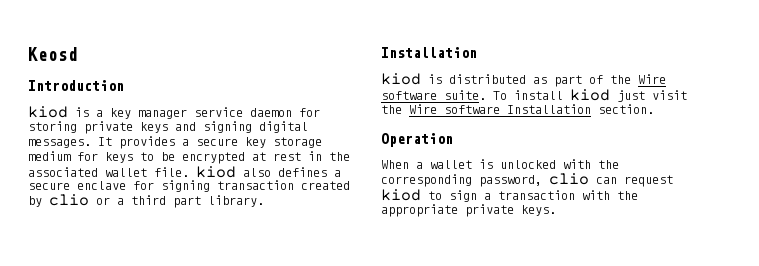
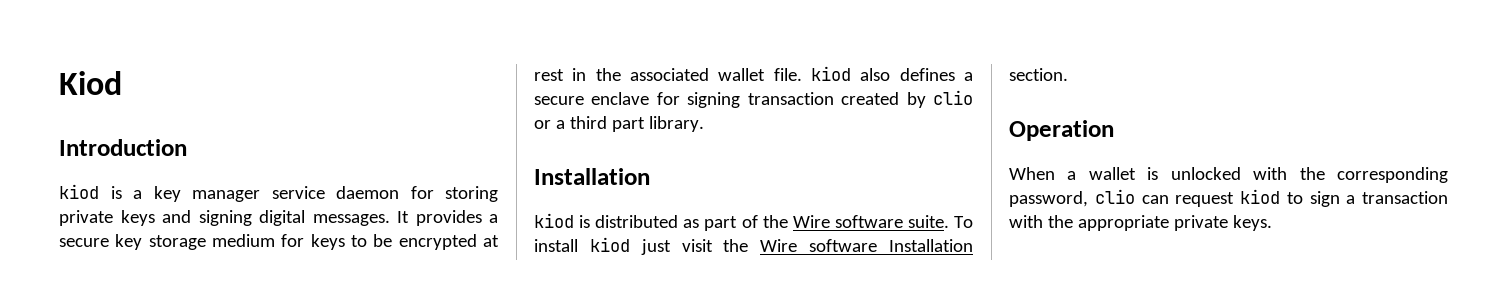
[28,47,78,61] Keosd -> [59,71,122,95] Kiod

